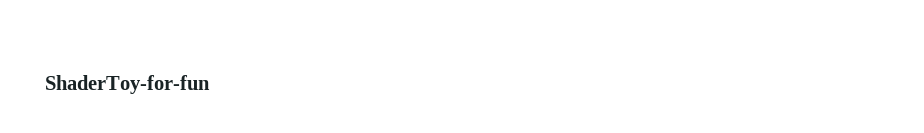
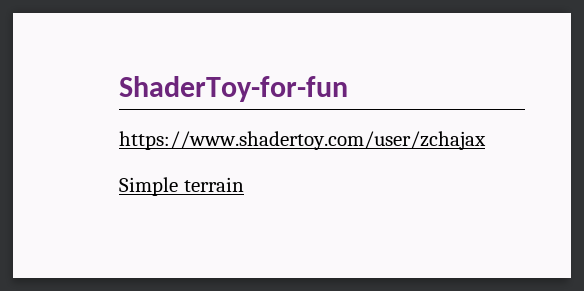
(210, 84) none -> [119,131,486,150] [119,177,244,196] // https://www.shadertoy.com/user/zchajax // Simple terrain

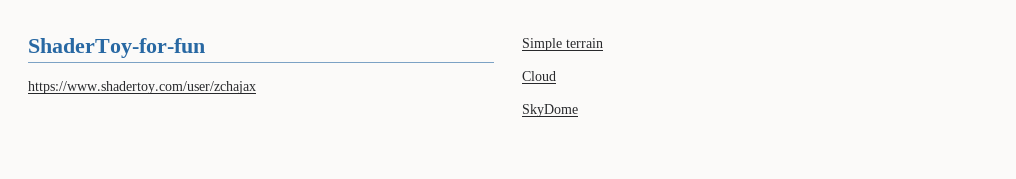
(244, 184) none -> [522,71,556,81] [522,104,578,117] // Cloud // SkyDome

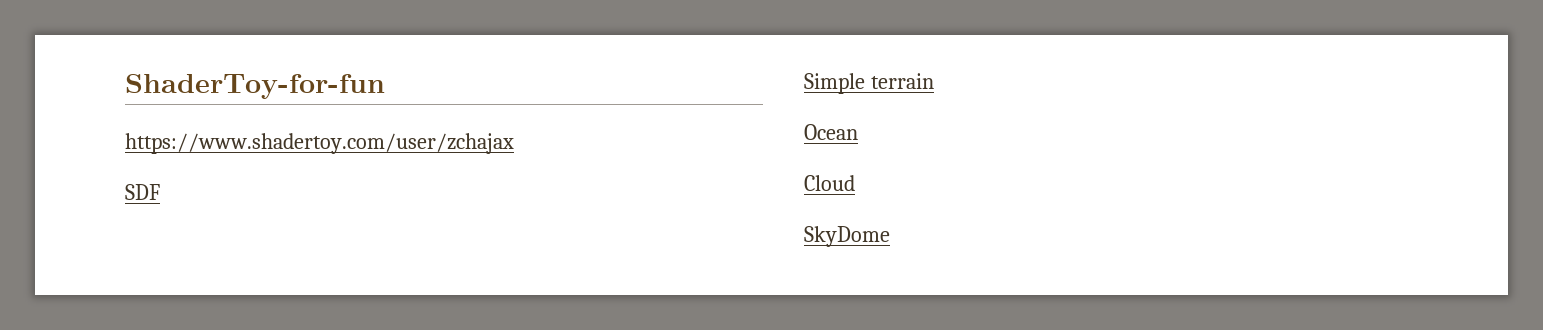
(256, 87) none -> [125,184,160,200] // SDF
(603, 43) none -> [804,124,858,140] // Ocean

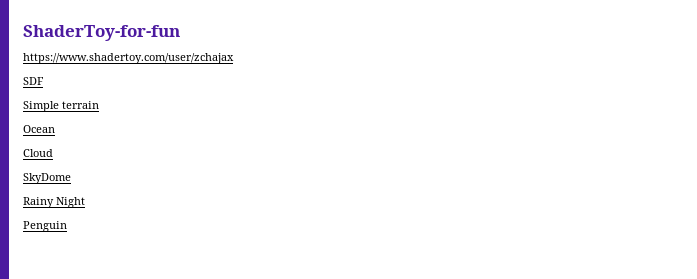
(890, 236) none -> [23,197,85,208] [23,221,67,232] // Rainy Night // Penguin

